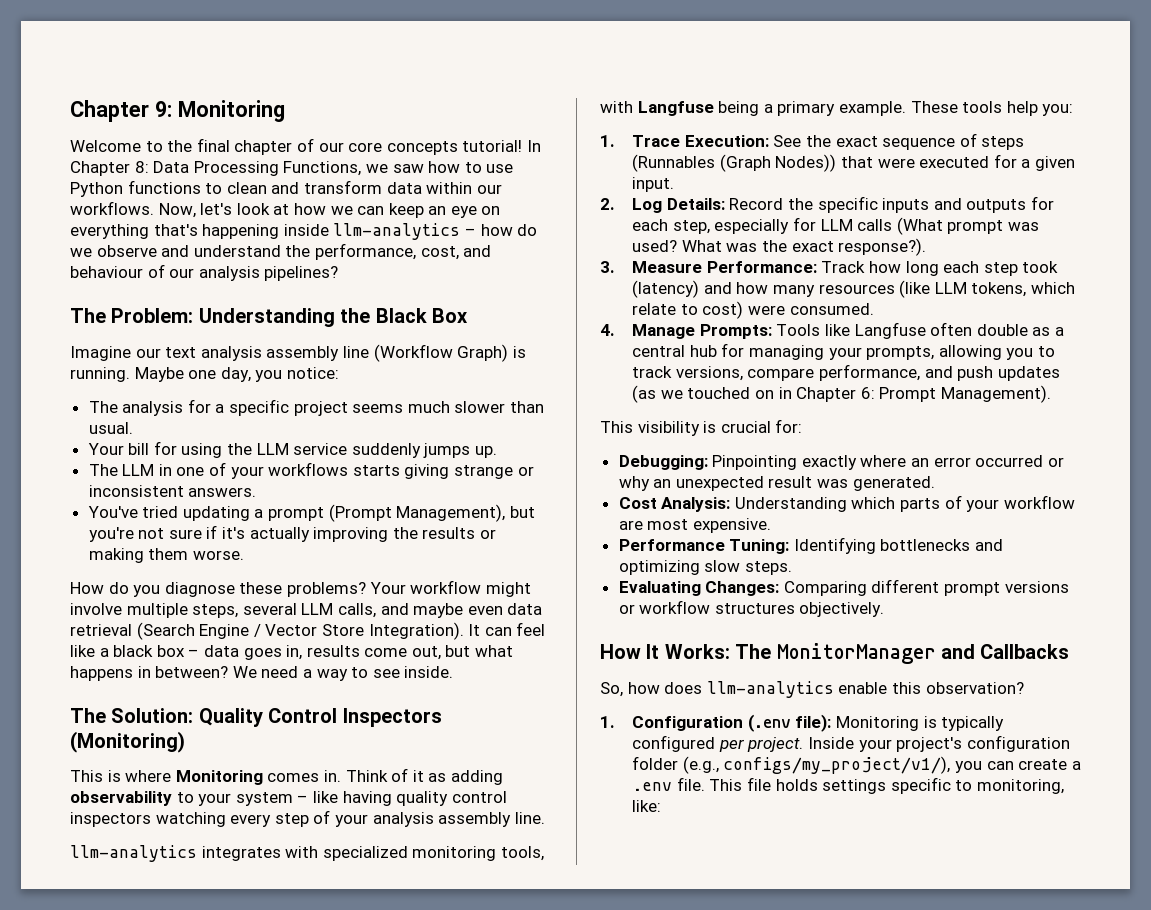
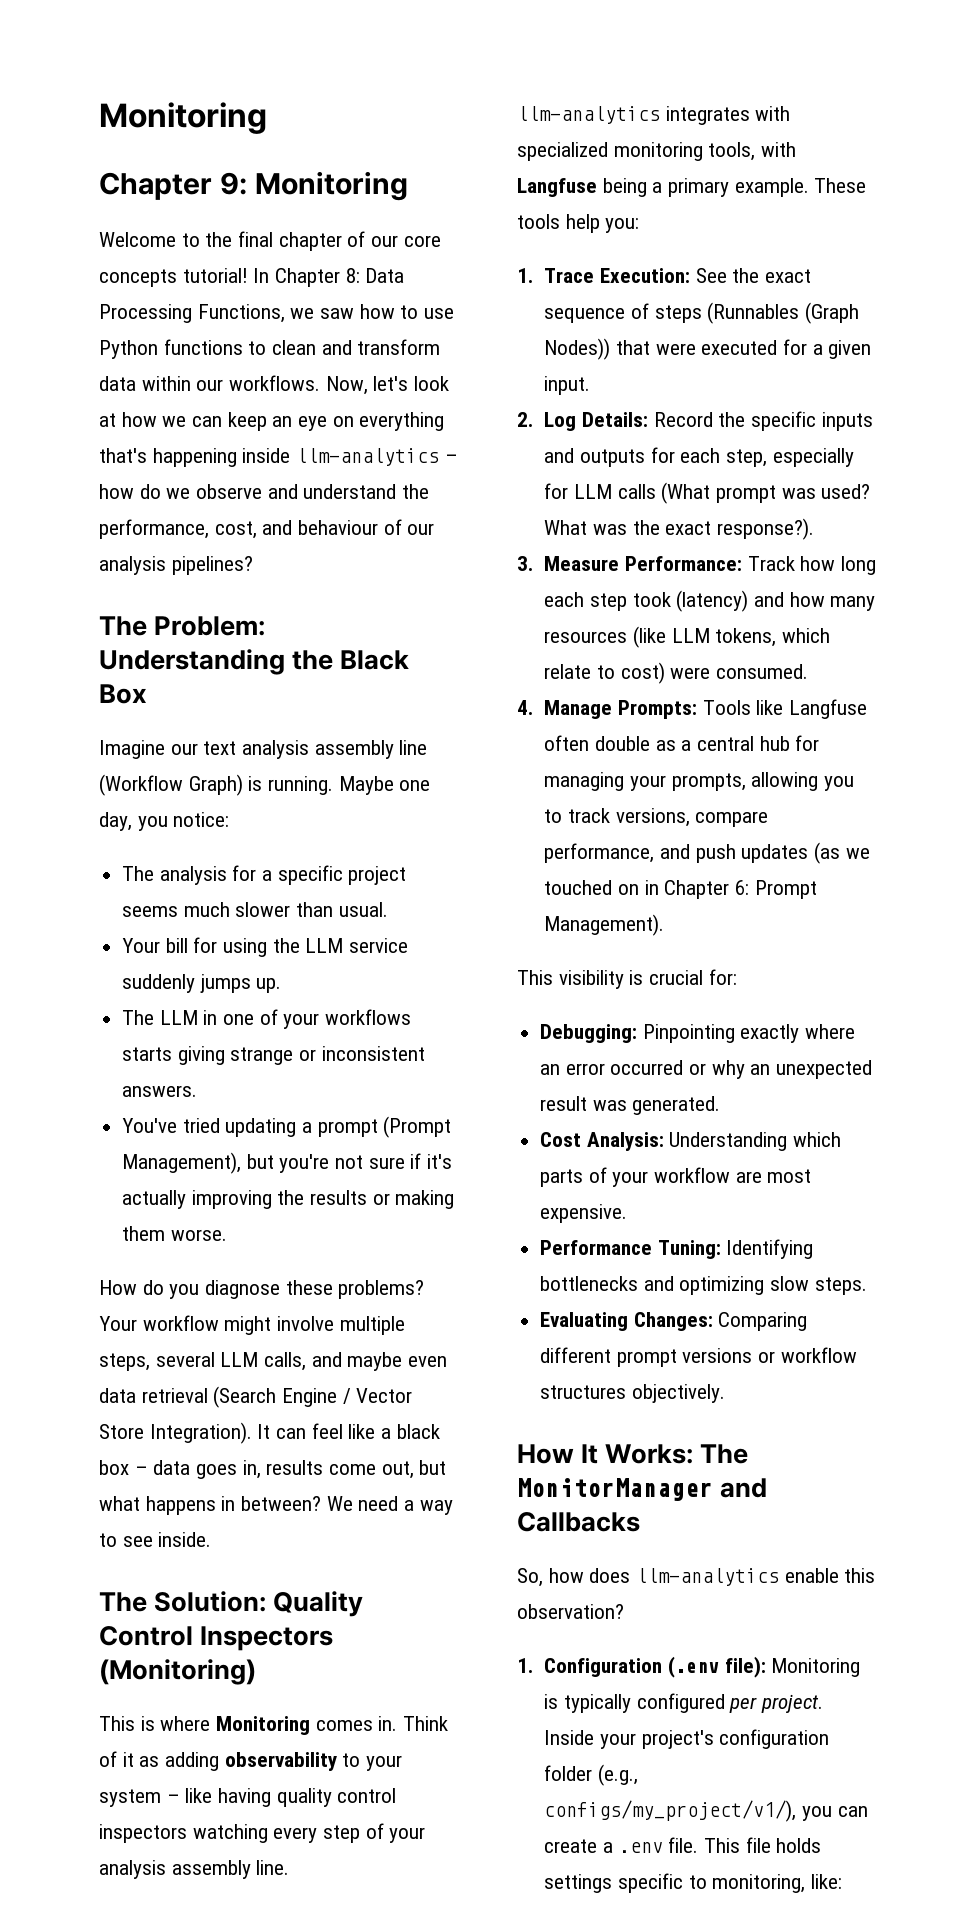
(70, 111) none -> [99,102,267,134] Monitoring //

